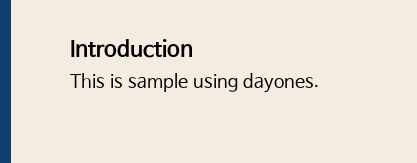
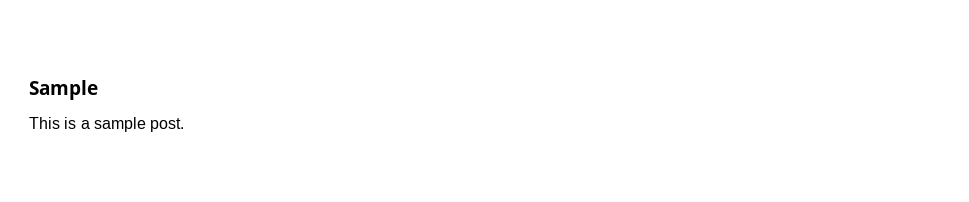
[70,39,193,58] Introduction -> [29,80,98,100] Sample
[127,73,320,93] sample using dayones. -> [80,117,185,132] a sample post.

